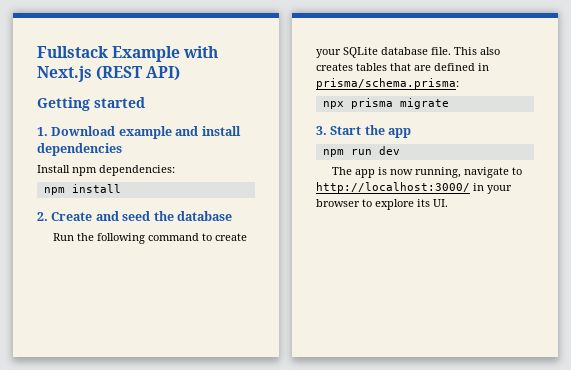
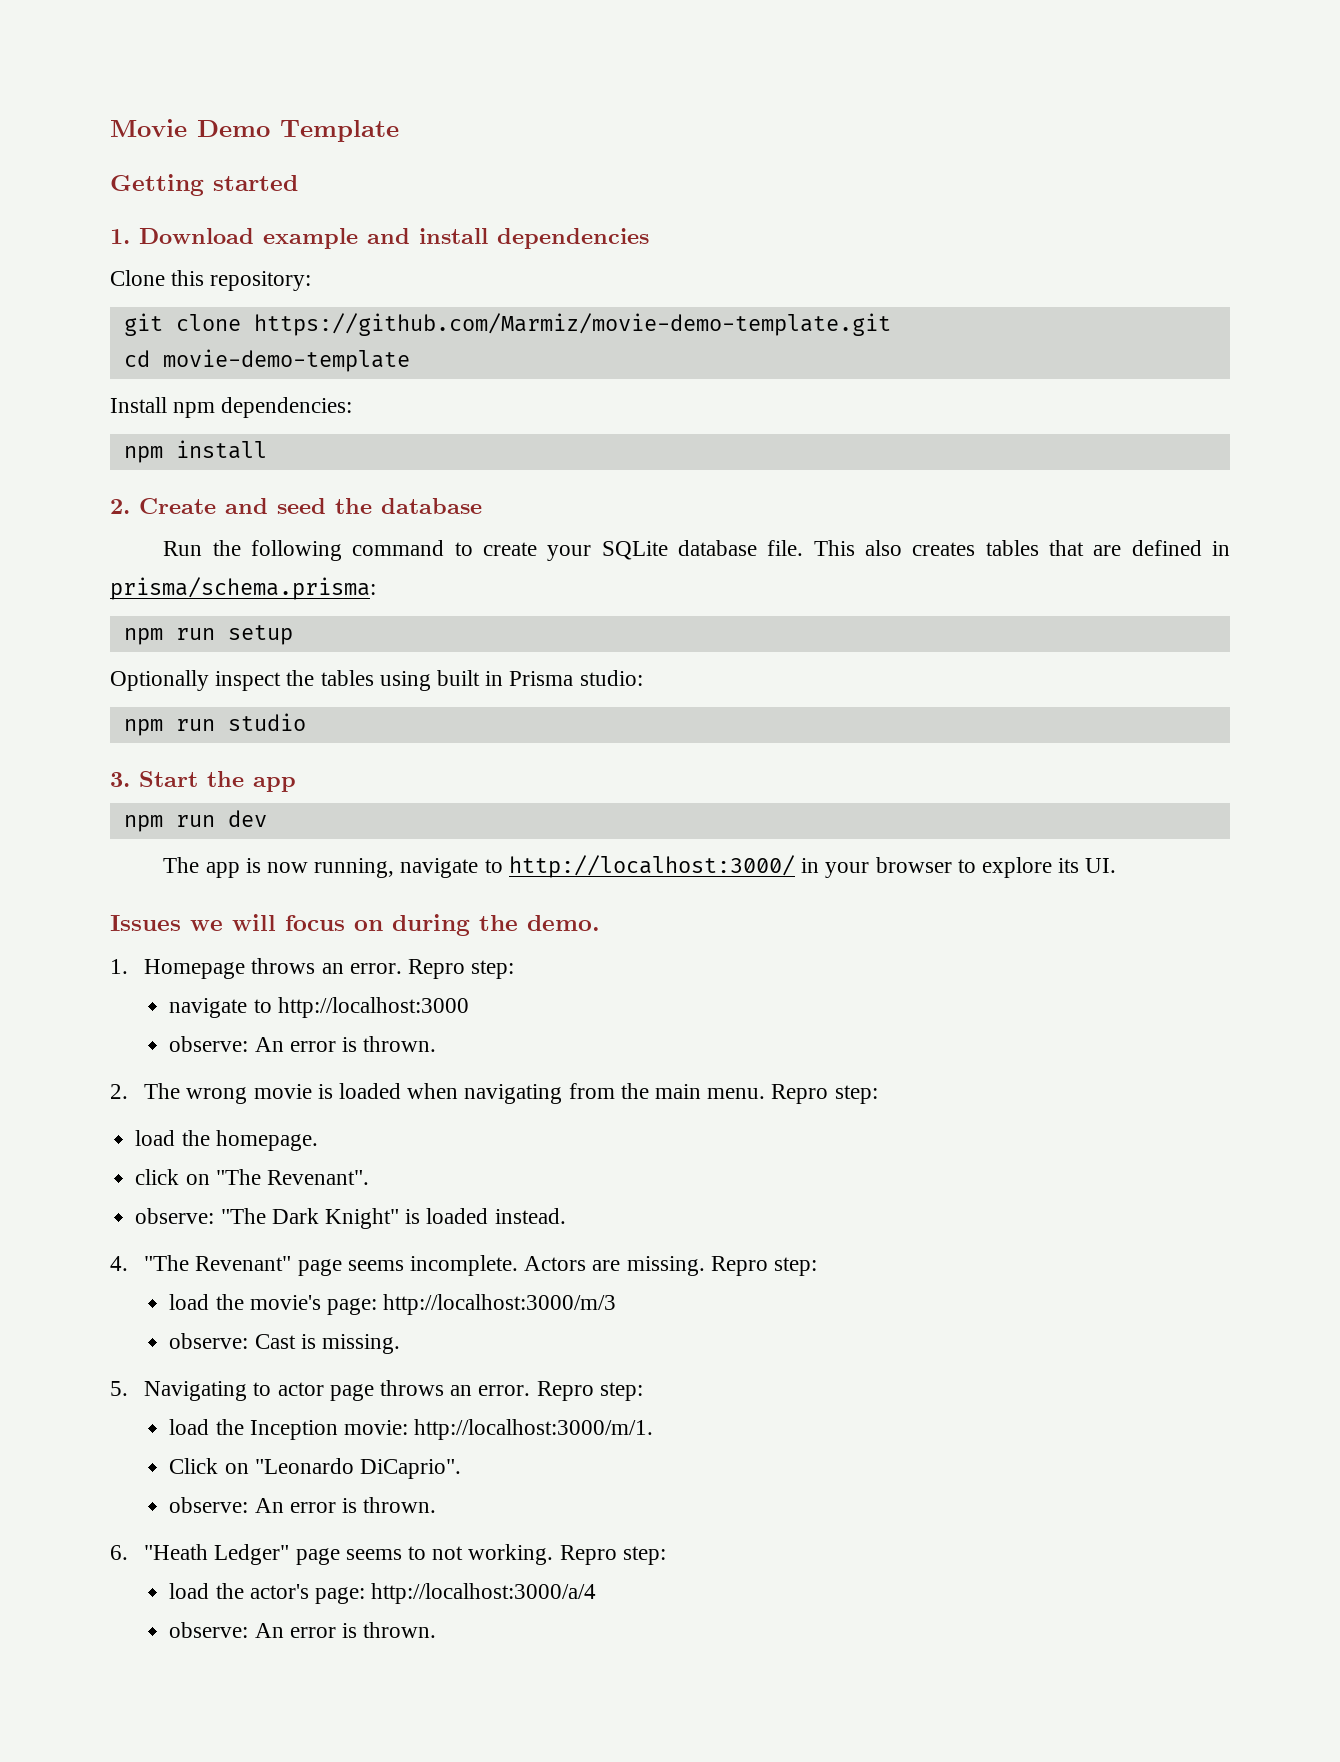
[37,46,219,62] [37,66,181,82] Fullstack Example with Next.js (REST API) -> [110,119,399,142] Movie Demo Template
(122, 149) none -> [110,270,312,291] [123,313,891,336] [123,349,410,372] // Clone this repository: // git clone https://github.com/Marmiz/movie-demo-template.git // cd movie-demo-template
[322,98,449,109] npx prisma migrate -> [123,625,293,645] [110,670,643,691] [123,713,306,736] npm run setup // Optionally inspect the tables using built in Prisma studio: // npm run studio
(448, 203) none -> [110,914,600,936] [110,958,515,979] [169,997,469,1018] [169,1036,437,1052] [110,1083,878,1104] [135,1130,318,1151] [135,1169,369,1185] [135,1208,566,1229] [110,1255,817,1276] [169,1294,617,1315] [169,1333,401,1354] [110,1380,643,1401] [169,1419,654,1440] [169,1458,462,1479] [169,1497,437,1513] [110,1544,666,1565] [169,1583,597,1604] [169,1622,437,1638] // Issues we will focus on during the demo. // 1. Homepage throws an error. Repro step: // navigate to http://localhost:3000 // observe: An error is thrown. // 2. The wrong movie is loaded when navigating from the main menu. Repro step: // load the homepage. // click on "The Revenant". // observe: "The Dark Knight" is loaded instead. // 4. "The Revenant" page seems incomplete. Actors are missing. Repro step: // load the movie's page: http://localhost:3000/m/3 // observe: Cast is missing. // 5. Navigating to actor page throws an error. Repro step: // load the Inception movie: http://localhost:3000/m/1. // Click on "Leonardo DiCaprio". // observe: An error is thrown. // 6. "Heath Ledger" page seems to not working. Repro step: // load the actor's page: http://localhost:3000/a/4 // observe: An error is thrown.

